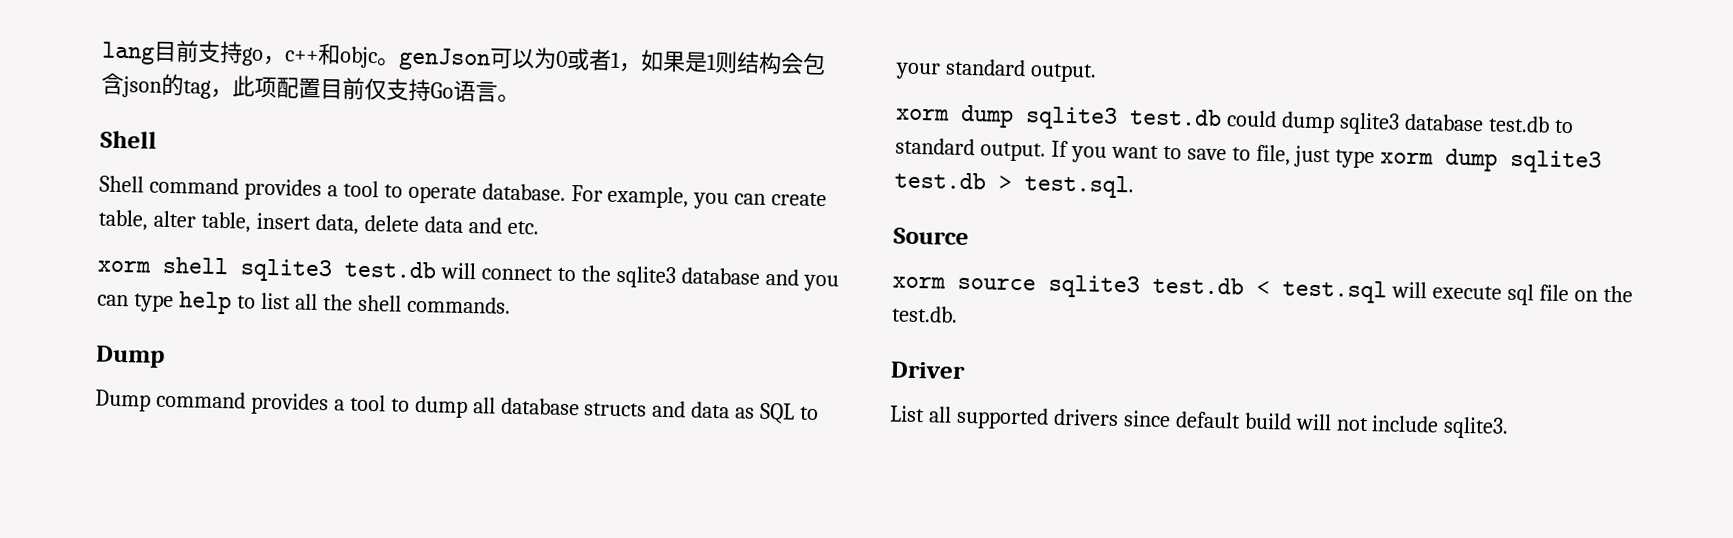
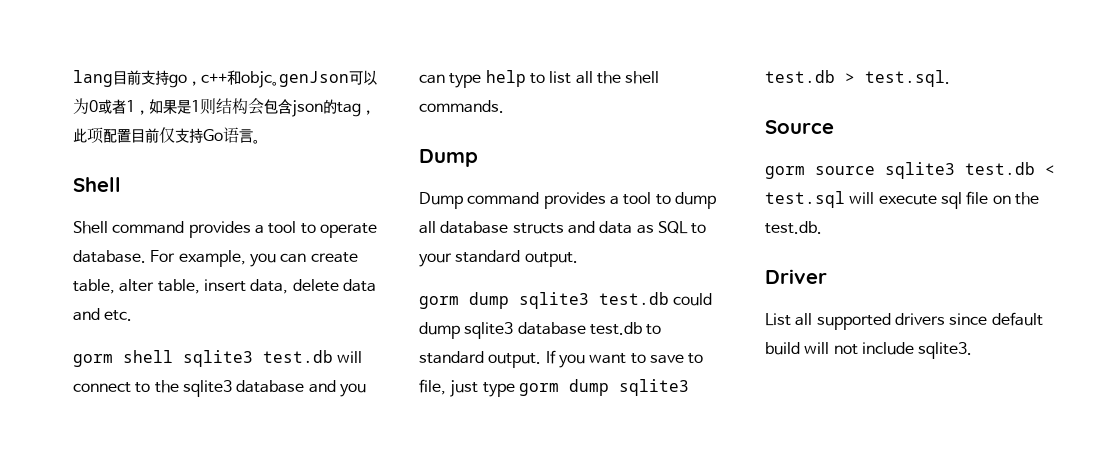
[97,260,152,273] xorm -> [73,354,113,367] gorm
[896,108,950,121] xorm -> [419,296,459,309] gorm
[1380,152,1435,165] xorm -> [518,383,559,396] gorm
[892,276,946,289] xorm -> [765,166,805,179] gorm

